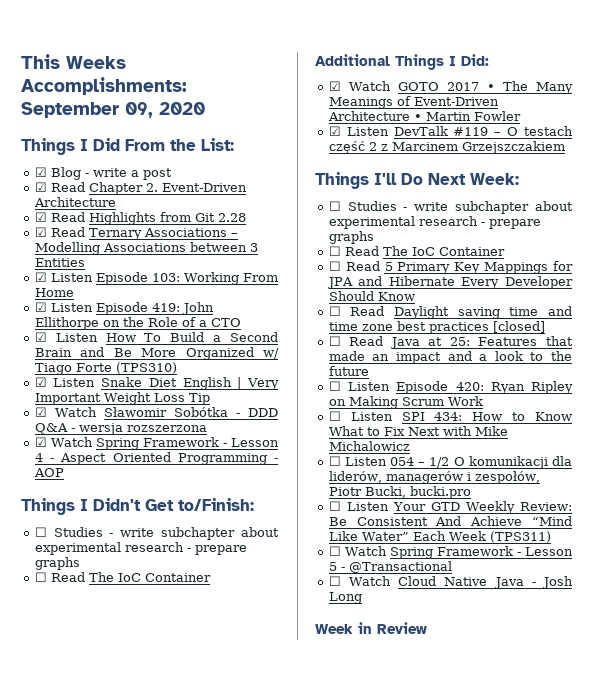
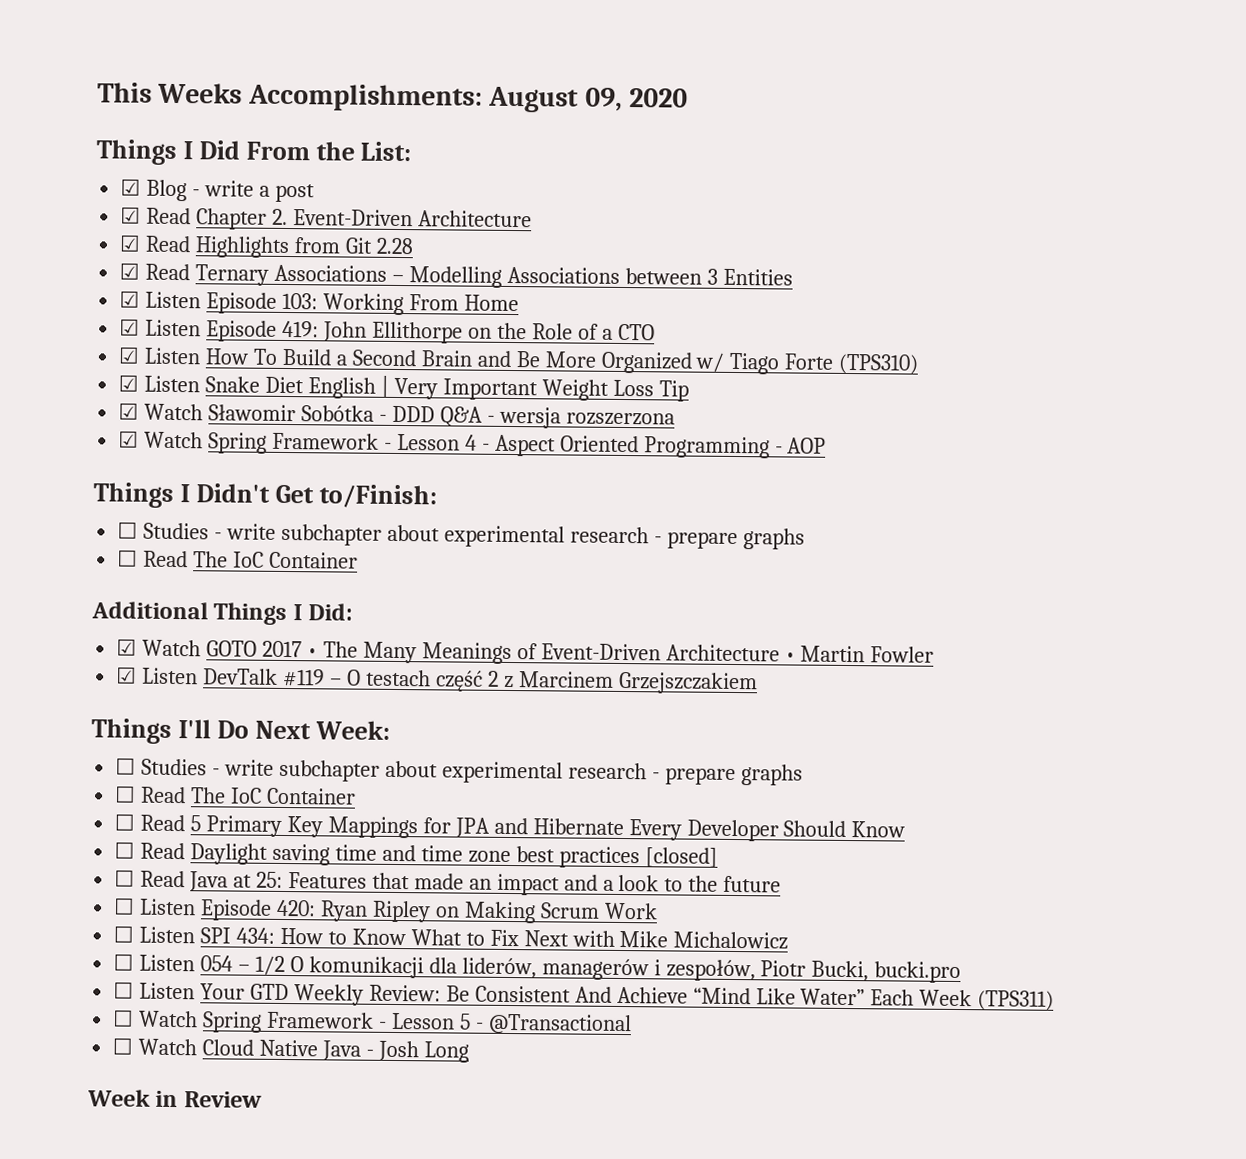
[21,102,119,118] September -> [488,86,580,113] August

